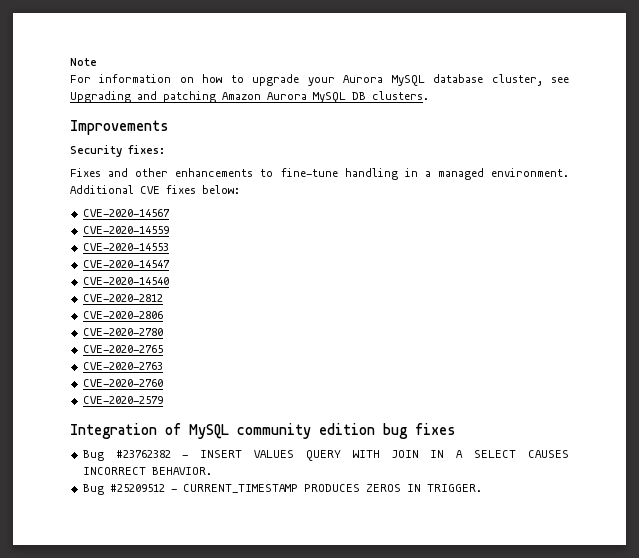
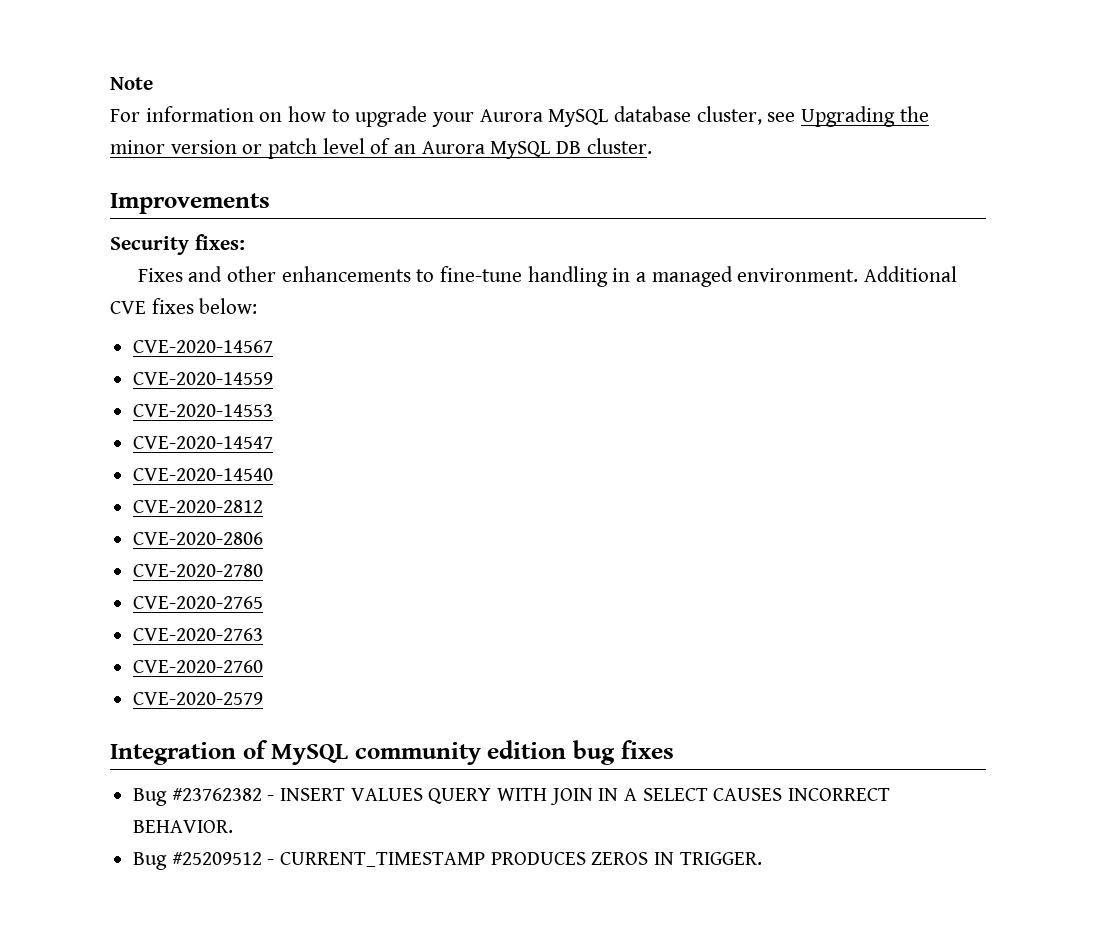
[137,91,261,103] and patching Amazon -> [899,106,929,122] [110,138,417,159] the minor version or patch level of an
[372,91,429,100] clusters. -> [586,138,652,154] cluster.

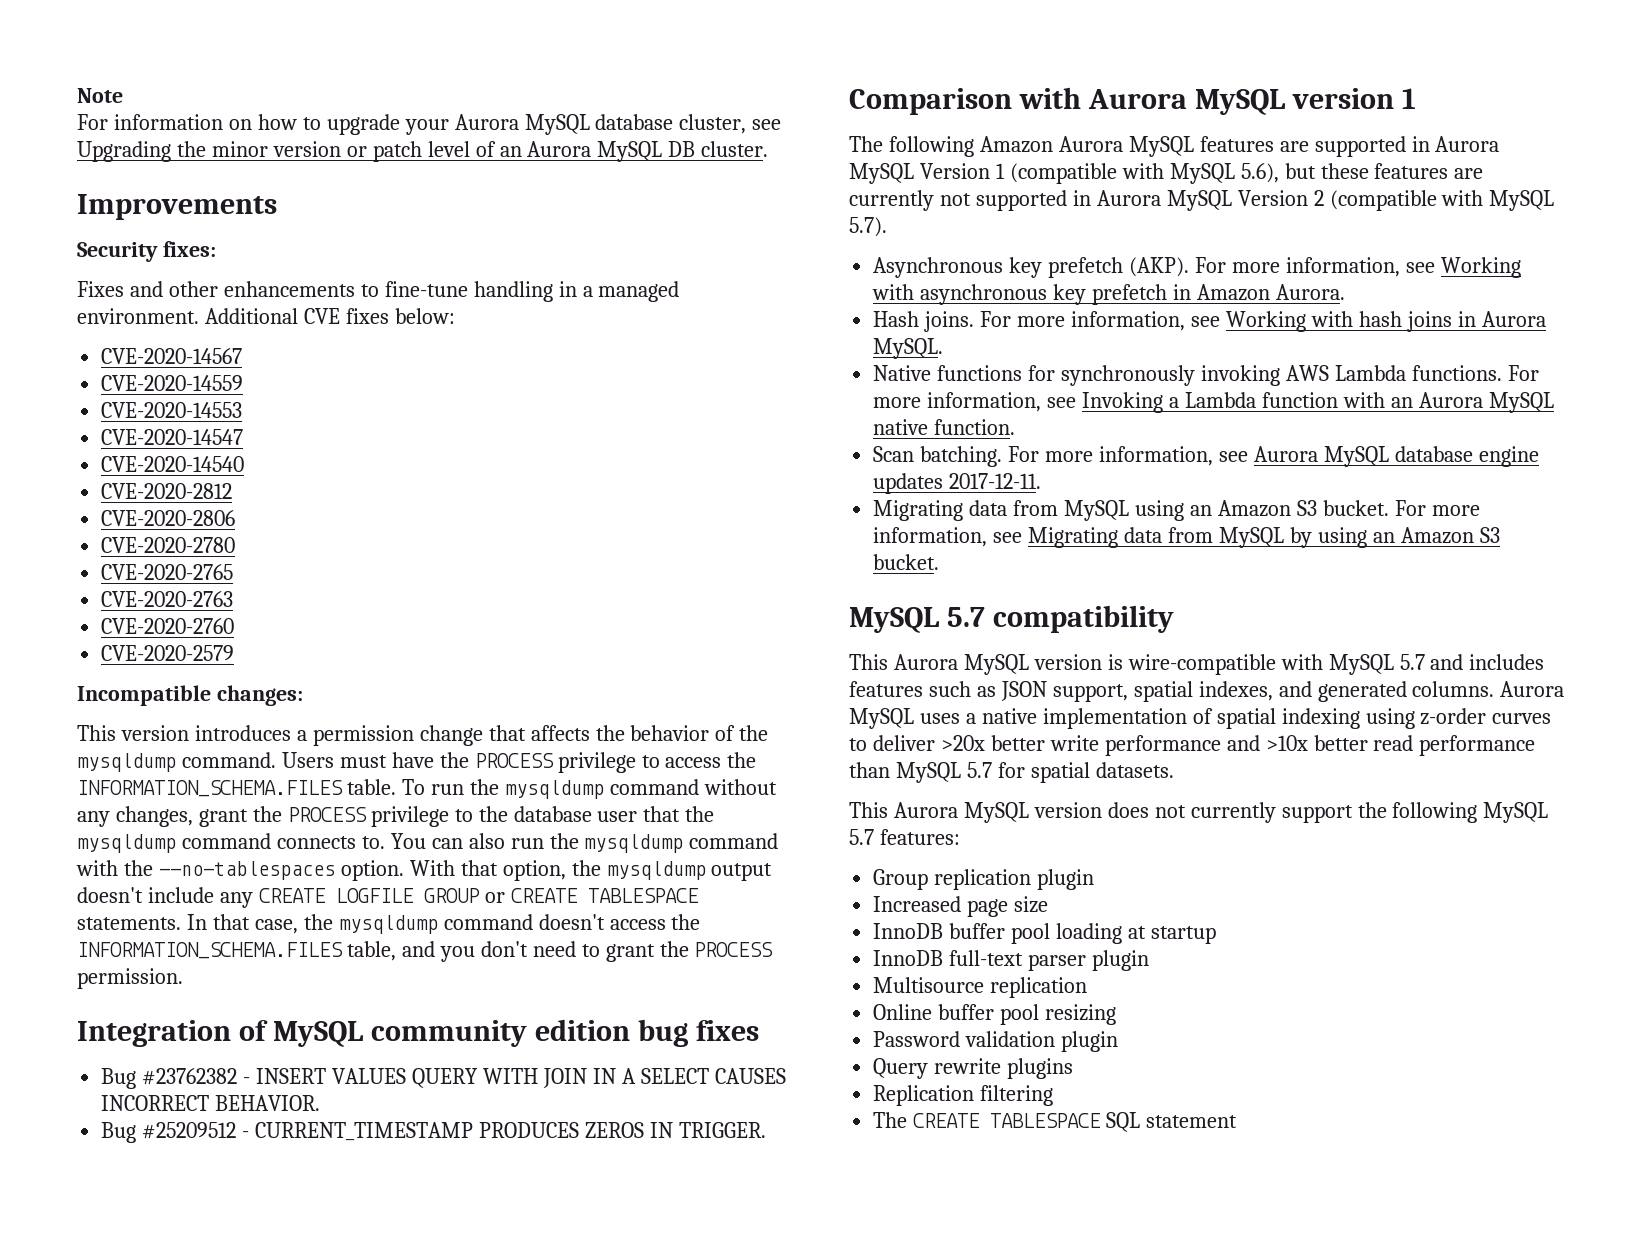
(264, 698) none -> [77,685,303,706] [77,725,769,746] [77,752,757,773] [77,779,777,799] [77,806,715,827] [77,833,779,853] [76,860,773,881] [77,887,698,908] [77,914,701,934] [77,941,774,962] [77,968,183,989] // Incompatible changes: // This version introduces a permission change that affects the behavior of the mysqldump command. Users must have the PROCESS privilege to access the INFORMATION_SCHEMA.FILES table. To run the mysqldump command without any changes, grant the PROCESS privilege to the database user that the mysqldump command connects to. You can also run the mysqldump command with the --no-tablespaces option. With that option, the mysqldump output doesn't include any CREATE LOGFILE GROUP or CREATE TABLESPACE statements. In that case, the mysqldump command doesn't access the INFORMATION_SCHEMA.FILES table, and you don't need to grant the PROCESS permission.
(762, 858) none -> [849,87,1416,115] [849,136,1500,157] [849,163,1484,184] [849,190,1555,211] [849,217,887,237] [873,257,1521,278] [872,284,1345,305] [873,311,1546,332] [873,338,944,359] [873,365,1539,386] [873,392,1554,413] [873,419,1016,435] [873,446,1539,467] [873,473,1042,494] [873,500,1480,521] [873,527,1500,548] [873,554,940,570] [849,605,1174,633] [849,654,1545,675] [849,681,1565,702] [849,708,1552,729] [849,735,1536,756] [849,762,1174,783] [849,802,1549,823] [849,829,960,845] [873,869,1095,890] [873,896,1049,917] [873,923,1216,944] [873,950,1150,971] [873,977,1088,998] [873,1004,1117,1025] [873,1031,1119,1052] [873,1058,1074,1079] [873,1085,1054,1106] [873,1112,1238,1132] // Comparison with Aurora MySQL version 1 // The following Amazon Aurora MySQL features are supported in Aurora MySQL Version 1 (compatible with MySQL 5.6), but these features are currently not supported in Aurora MySQL Version 2 (compatible with MySQL 5.7). // Asynchronous key prefetch (AKP). For more information, see Working with asynchronous key prefetch in Amazon Aurora. // Hash joins. For more information, see Working with hash joins in Aurora MySQL. // Native functions for synchronously invoking AWS Lambda functions. For more information, see Invoking a Lambda function with an Aurora MySQL native function. // Scan batching. For more information, see Aurora MySQL database engine updates 2017-12-11. // Migrating data from MySQL using an Amazon S3 bucket. For more information, see Migrating data from MySQL by using an Amazon S3 bucket. // MySQL 5.7 compatibility // This Aurora MySQL version is wire-compatible with MySQL 5.7 and includes features such as JSON support, spatial indexes, and generated columns. Aurora MySQL uses a native implementation of spatial indexing using z-order curves to deliver >20x better write performance and >10x better read performance than MySQL 5.7 for spatial datasets. // This Aurora MySQL version does not currently support the following MySQL 5.7 features: // Group replication plugin // Increased page size // InnoDB buffer pool loading at startup // InnoDB full-text parser plugin // Multisource replication // Online buffer pool resizing // Password validation plugin // Query rewrite plugins // Replication filtering // The CREATE TABLESPACE SQL statement

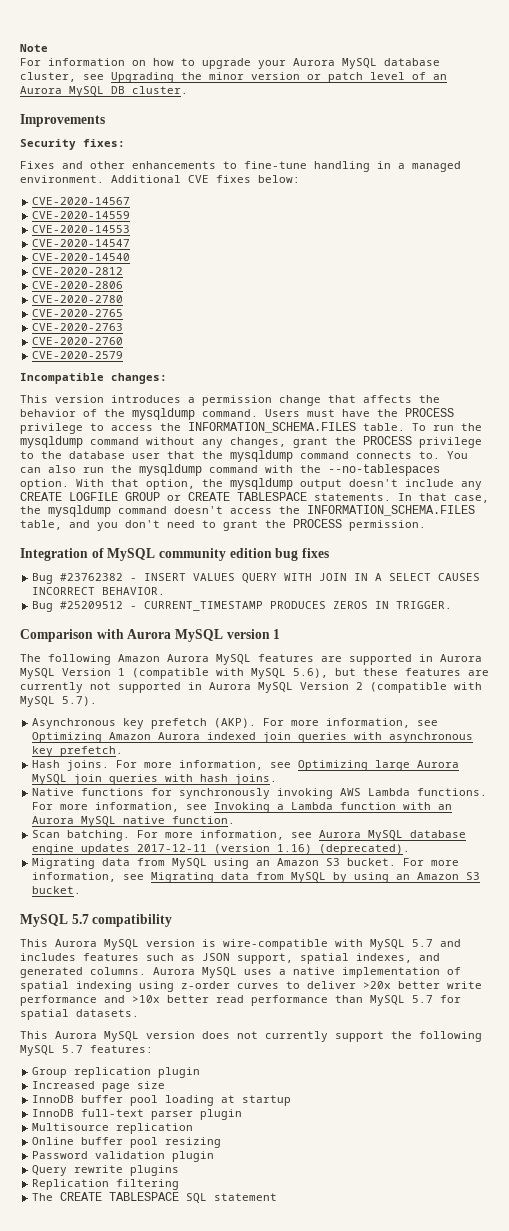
[1440,257,1521,278] [872,284,1345,305] Working with asynchronous key prefetch in Amazon Aurora. -> [32,732,474,743] [32,746,124,757] Optimizing Amazon Aurora indexed join queries with asynchronous key prefetch.
[1225,311,1546,332] [873,338,944,359] Working with hash joins in Aurora MySQL. -> [298,760,460,771] [32,774,278,785] Optimizing large Aurora MySQL join queries with hash joins.
[949,473,1042,489] 2017-12-11. -> [137,844,411,855] 2017-12-11 (version 1.16) (deprecated).

